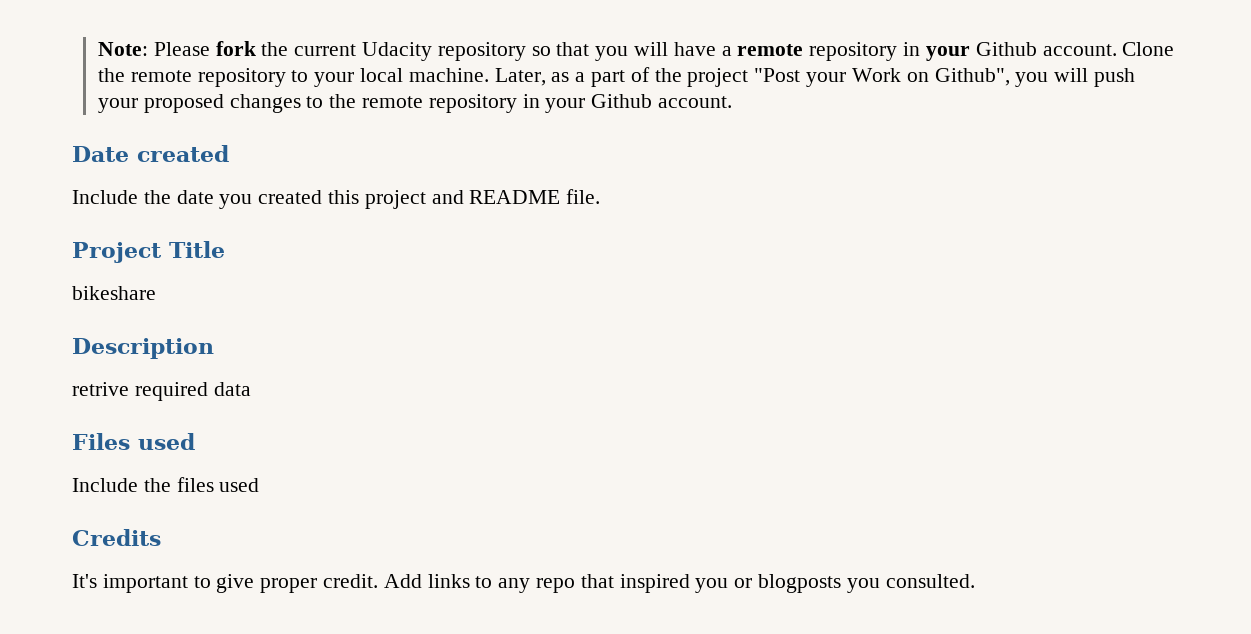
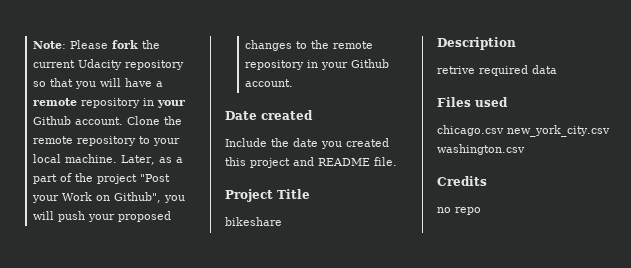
[72,477,260,492] [72,529,161,546] [72,574,975,593] Include the files used // Credits // It's important to give proper credit. Add links to any repo that inspired you or blogposts you consulted. -> [437,125,610,137] [437,144,525,155] [437,176,487,186] [437,207,481,215] chicago.csv new_york_city.csv washington.csv // Credits // no repo

